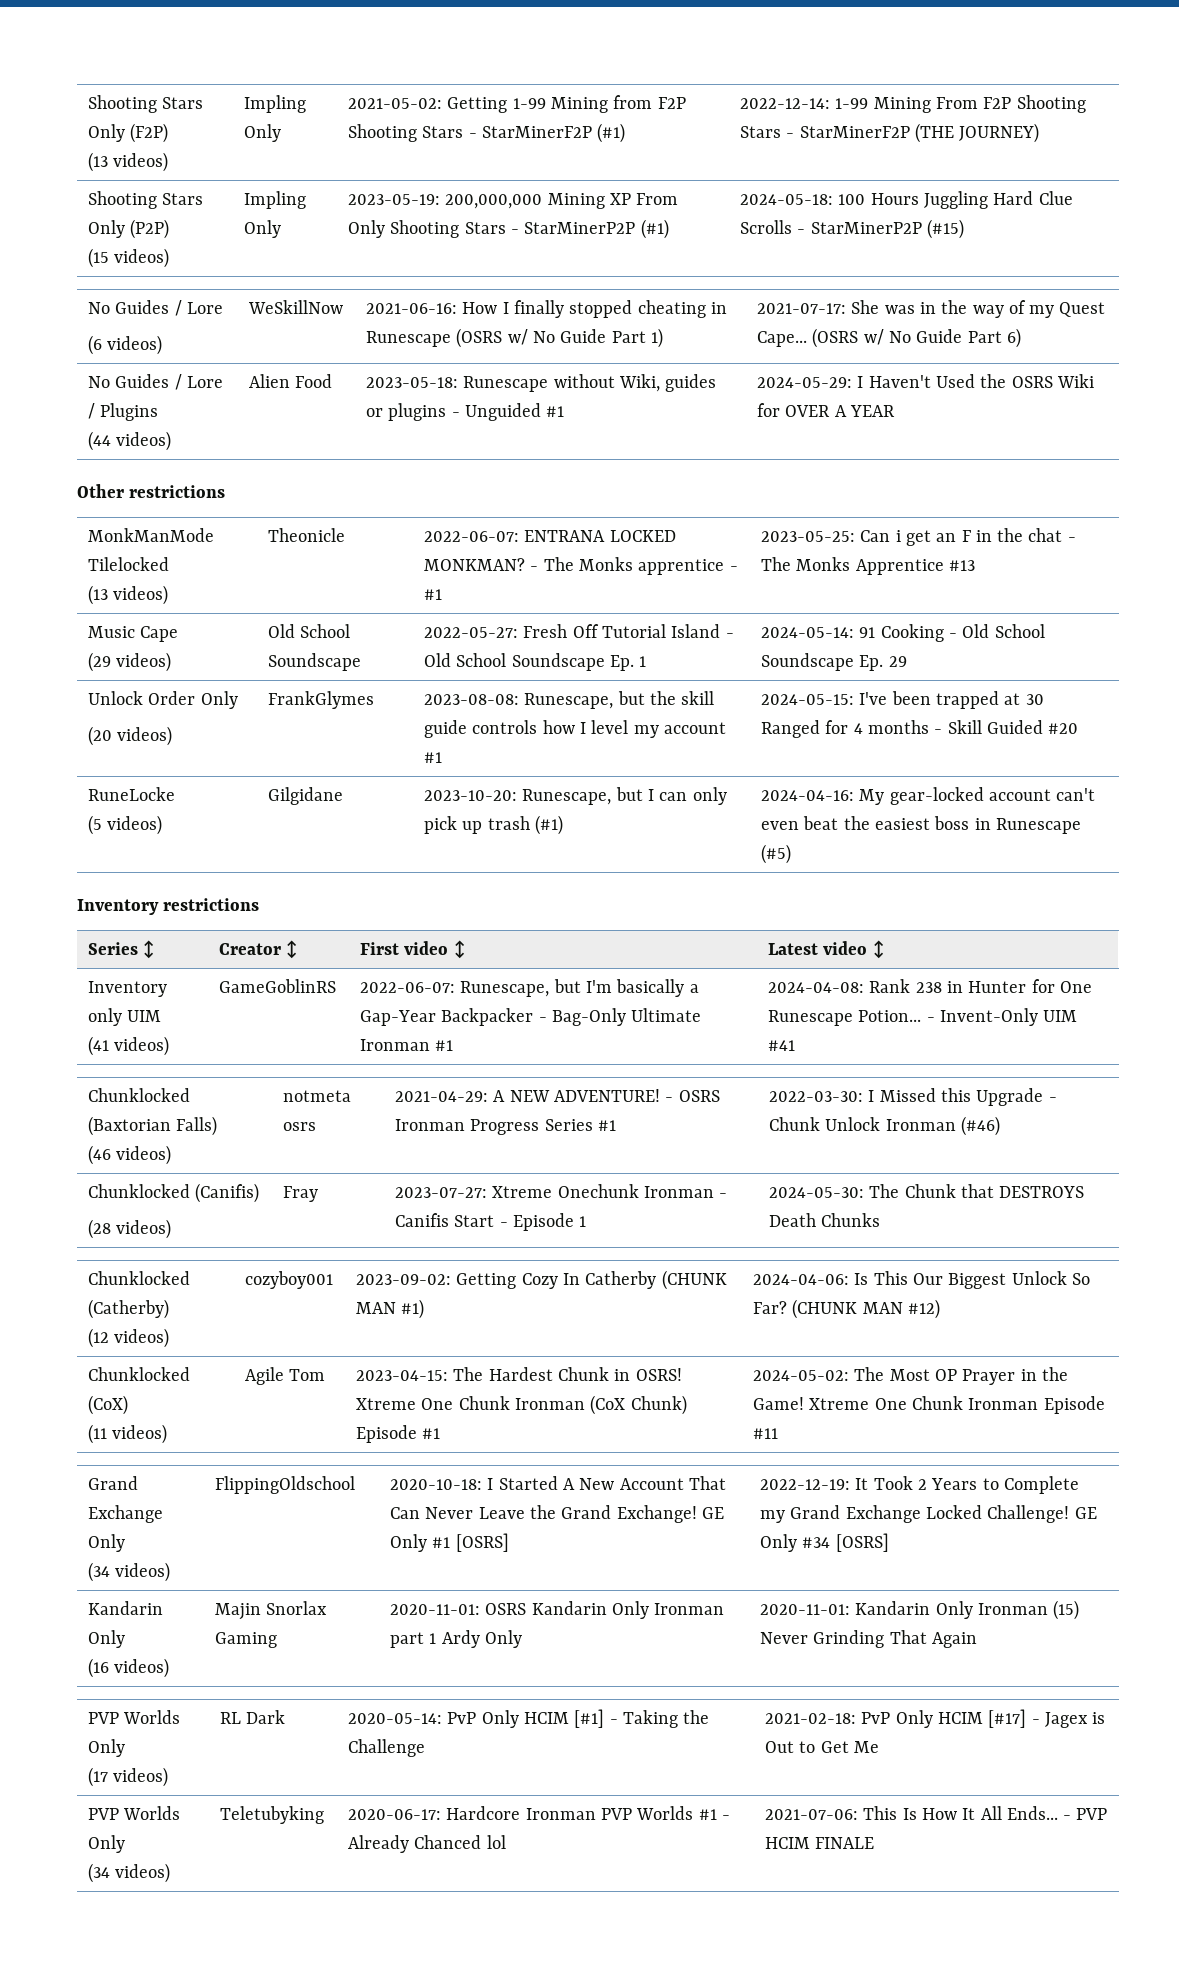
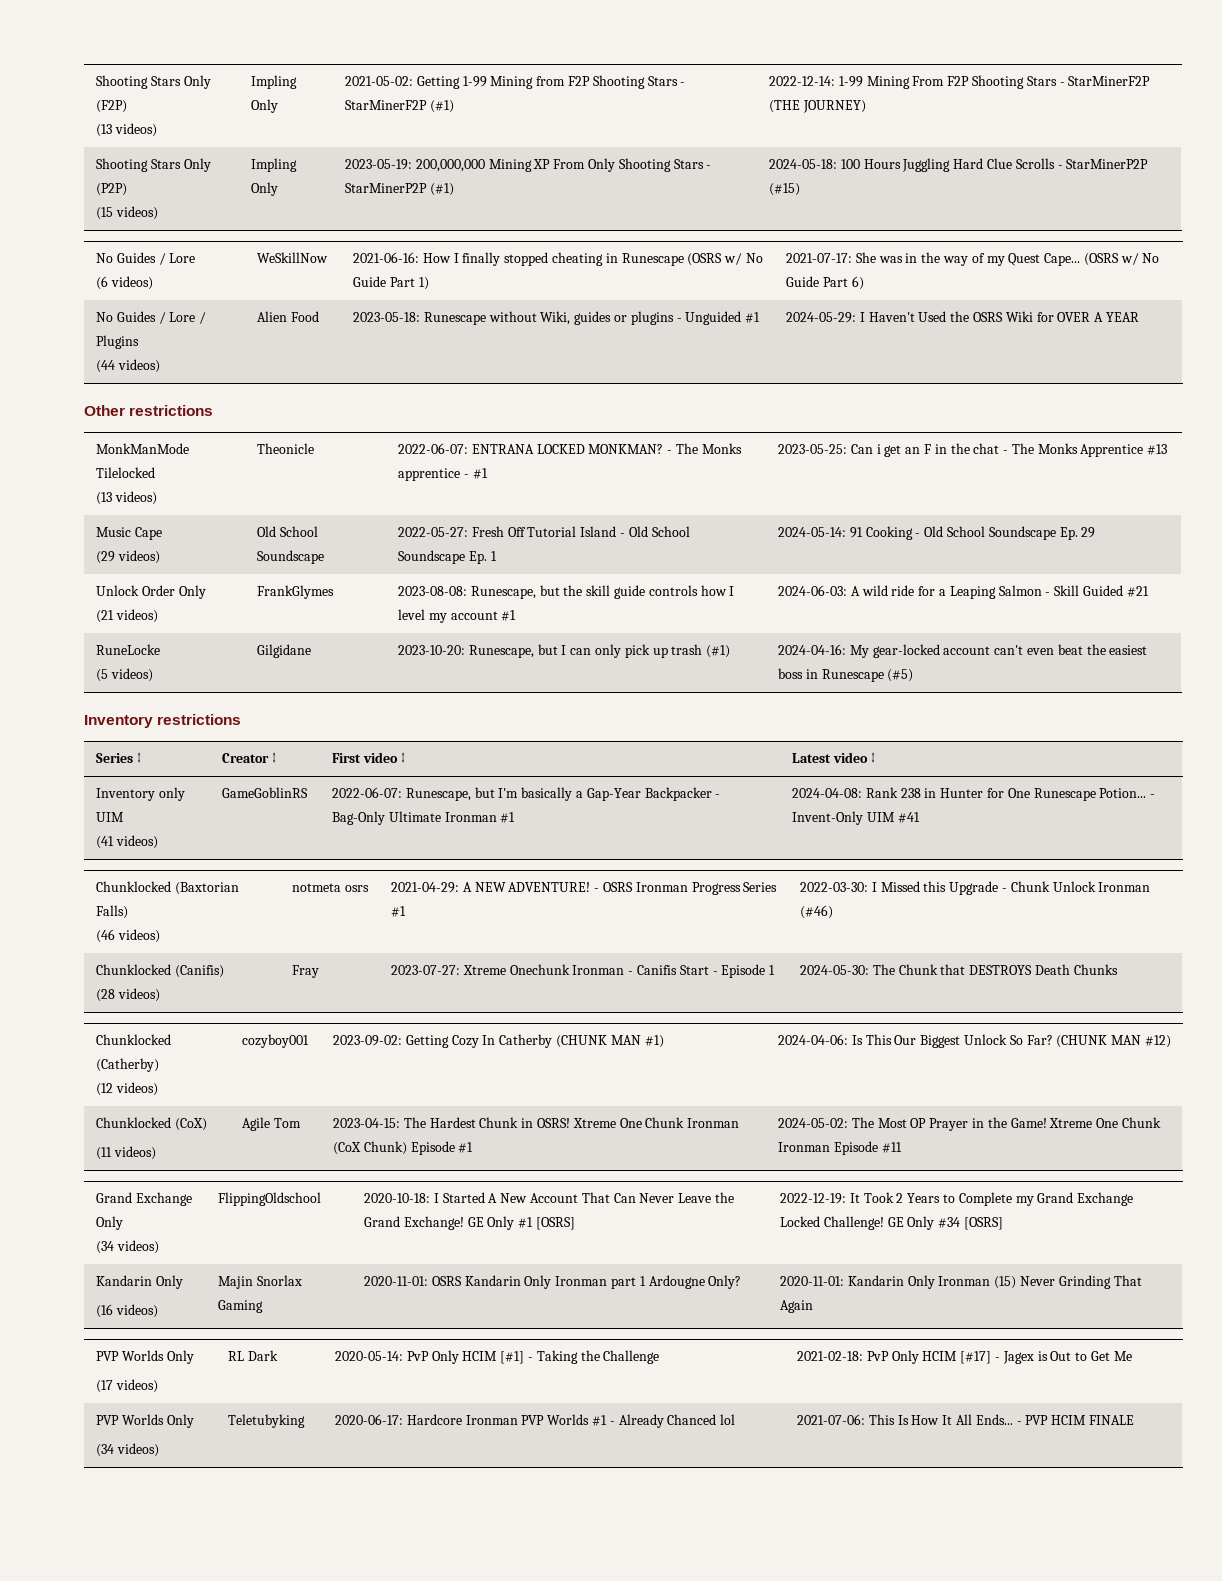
[88,726,113,746] (20 -> [96,610,115,623] (21
[761,691,1044,709] [761,720,930,738] 2024-05-15: I've been trapped at 30 Ranged for 4 months -> [778,585,1042,599] 2024-06-03: A wild ride for a Leaping Salmon
[1048,723,1079,734] #20 -> [1126,586,1149,597] #21
[441,1630,523,1648] Ardy Only -> [648,1275,742,1289] Ardougne Only?

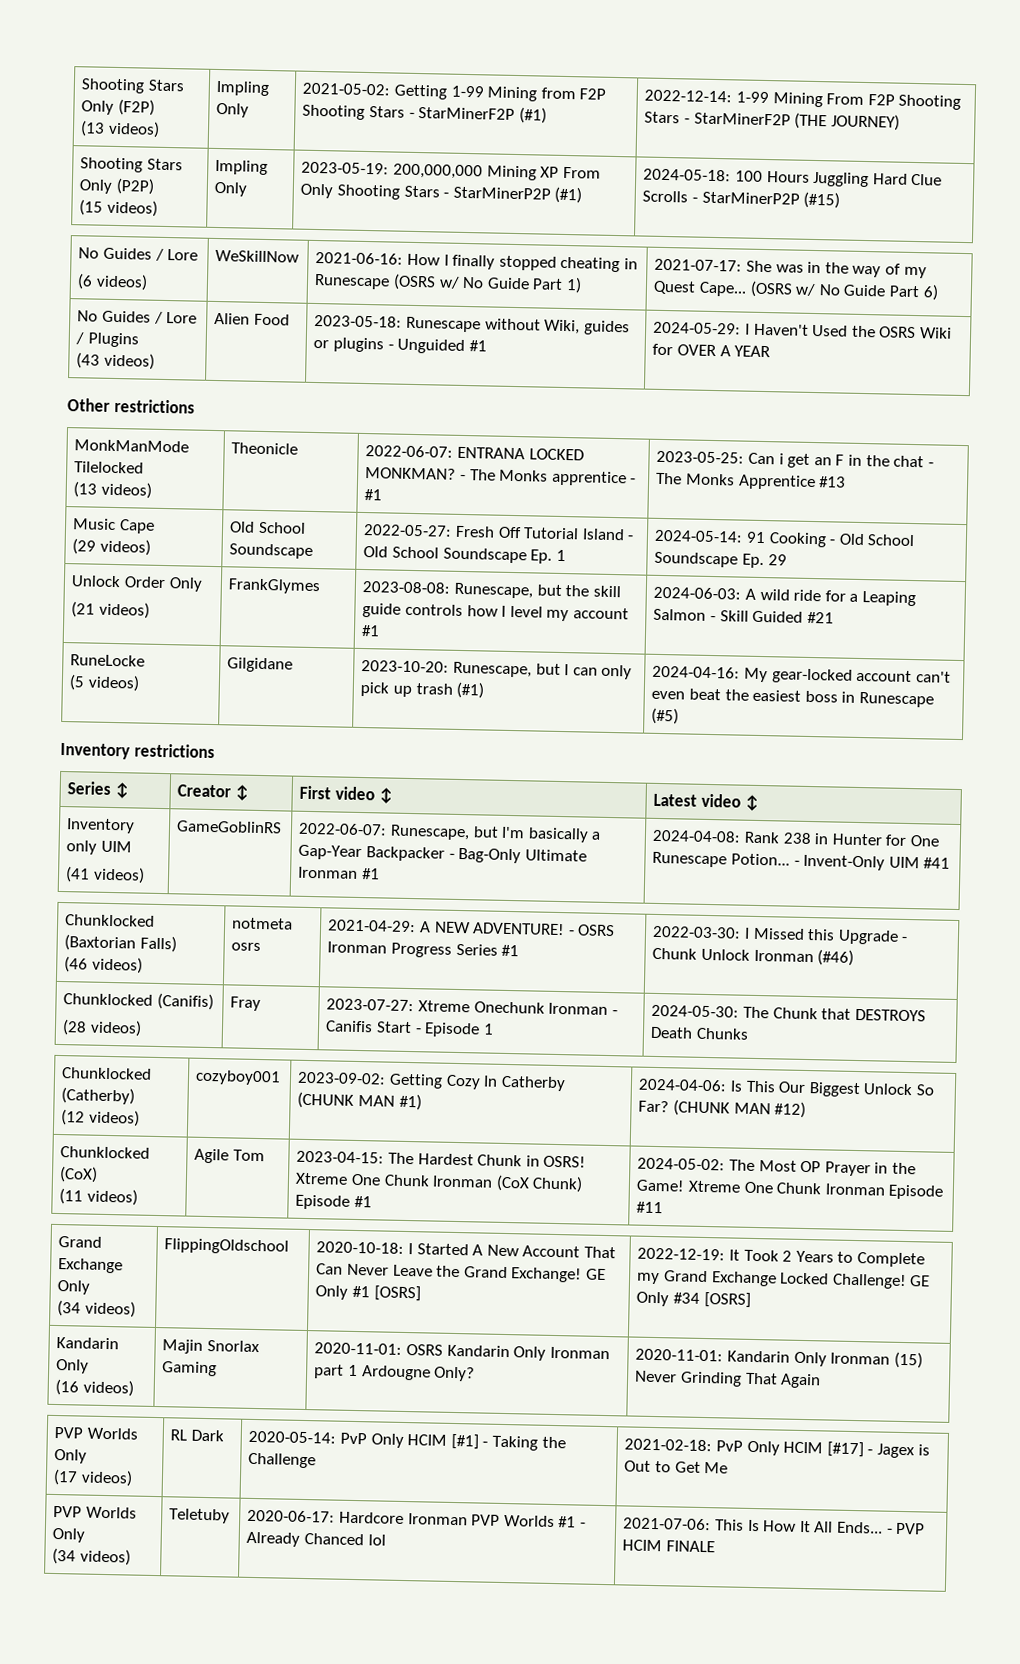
[96,360,116,373] (44 -> [76,352,101,369] (43
[228,1414,306,1428] Teletubyking -> [169,1508,231,1524] Teletuby

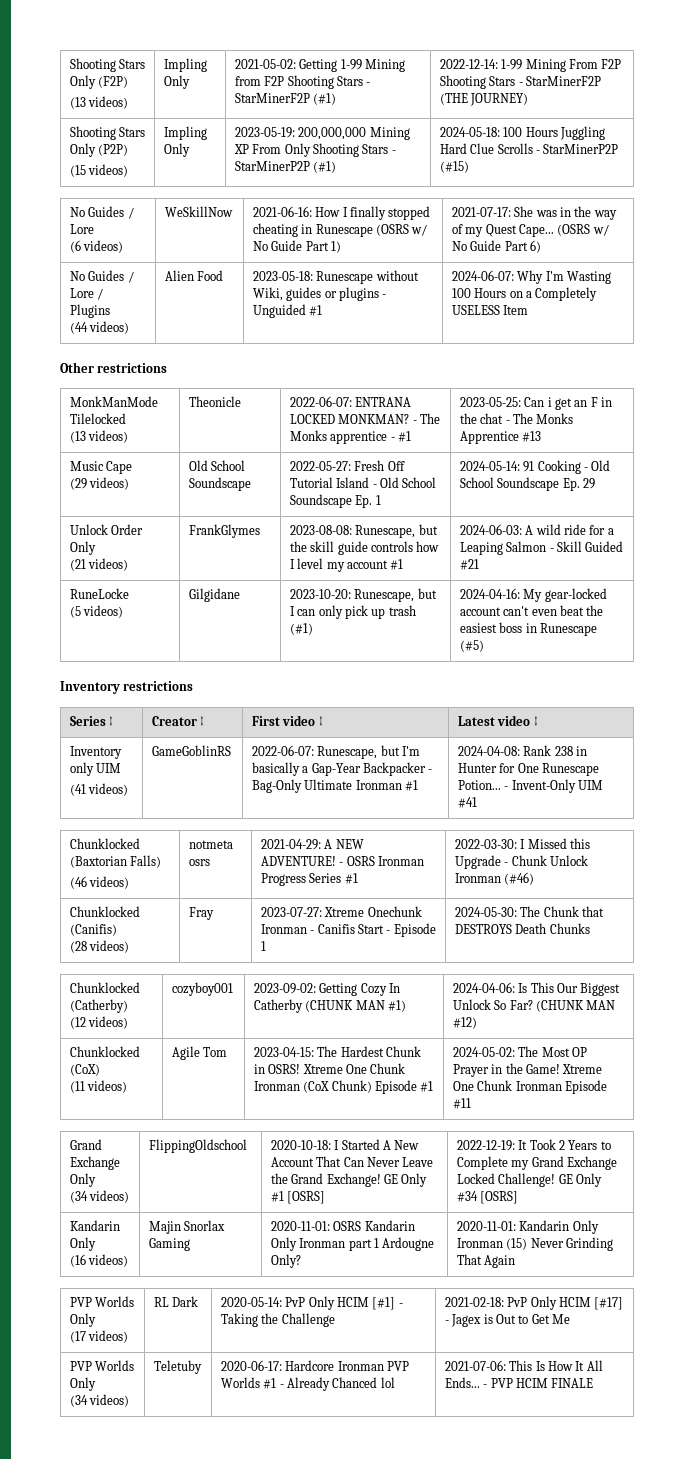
[76,352,101,369] (43 -> [69,322,88,334] (44
[653,321,952,339] [652,343,771,358] 2024-05-29: I Haven't Used the OSRS Wiki for OVER A YEAR -> [451,270,611,284] [451,287,598,301] [451,305,529,315] 2024-06-07: Why I'm Wasting 100 Hours on a Completely USELESS Item

